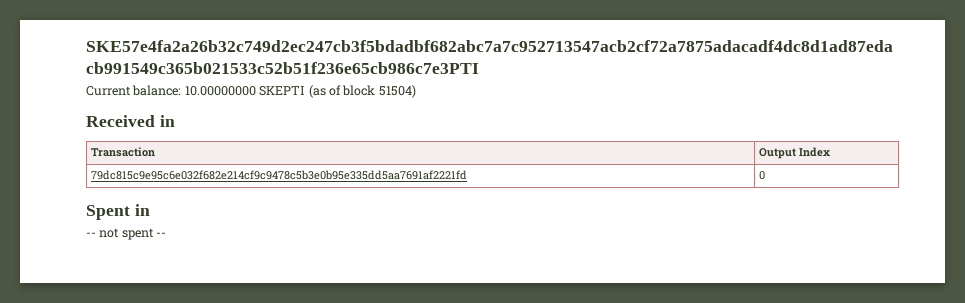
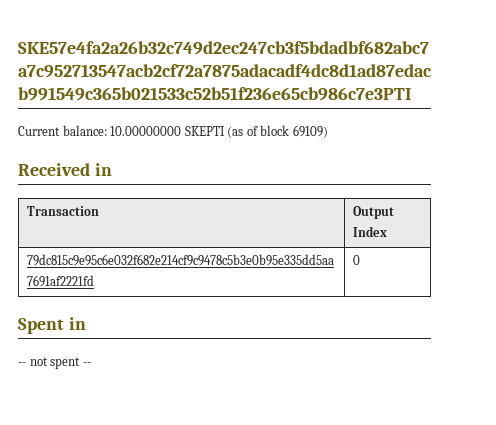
[378,85,416,98] 51504) -> [292,125,328,138] 69109)

